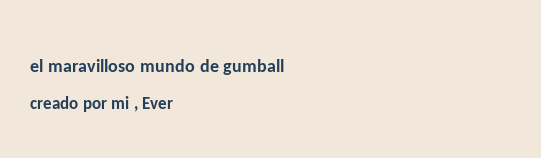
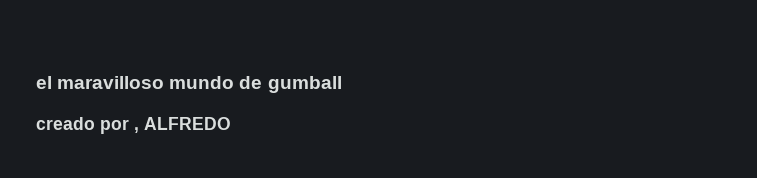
[111,96,174,112] mi , Ever -> [134,117,231,133] , ALFREDO

